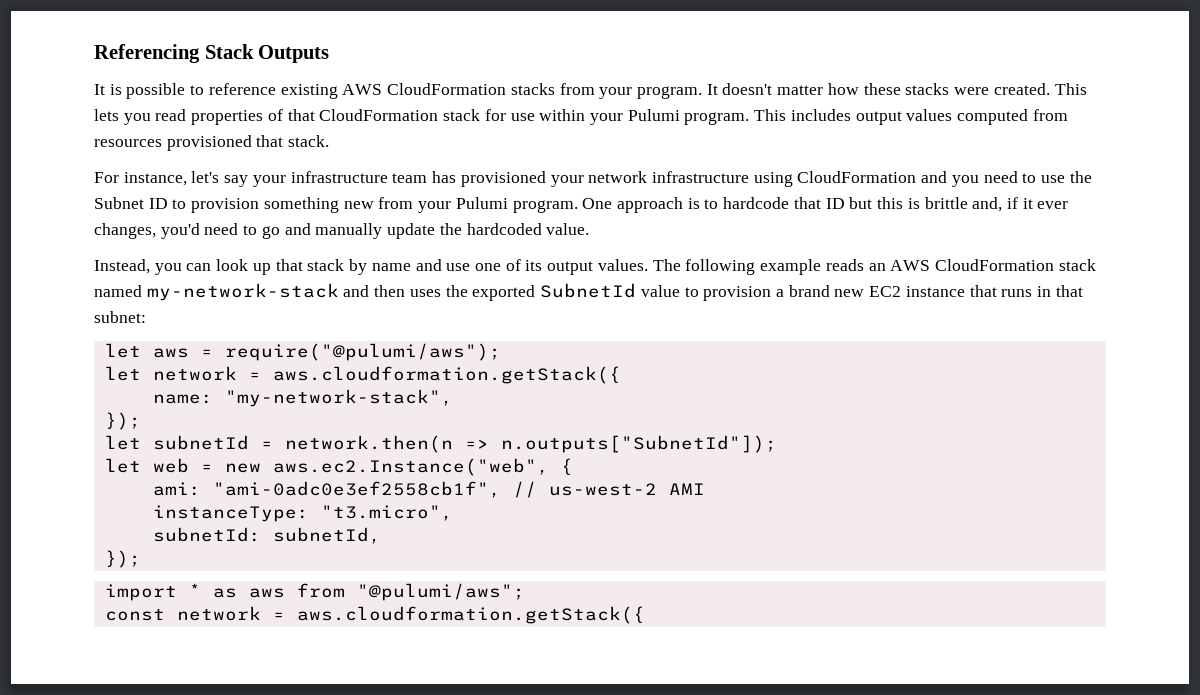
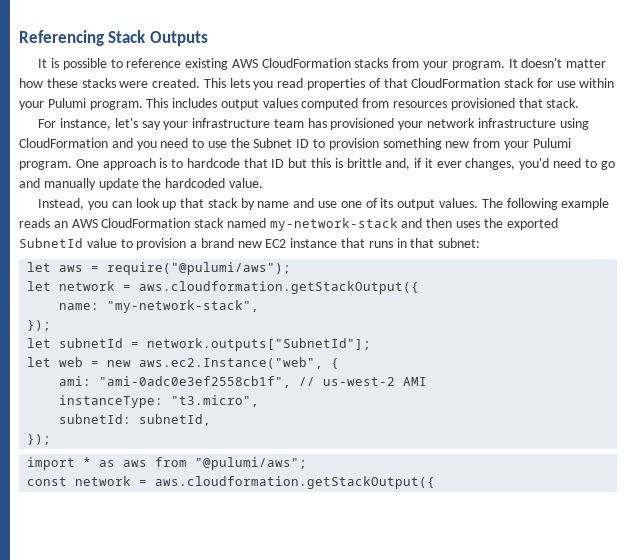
[272,366,621,384] aws.cloudformation.getStack({ -> [139,281,420,294] aws.cloudformation.getStackOutput({
[284,435,777,453] network.then(n => n.outputs["SubnetId"]); -> [147,338,372,351] network.outputs["SubnetId"];
[296,606,645,624] aws.cloudformation.getStack({ -> [155,476,436,489] aws.cloudformation.getStackOutput({

